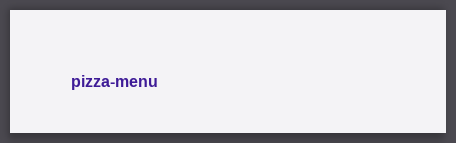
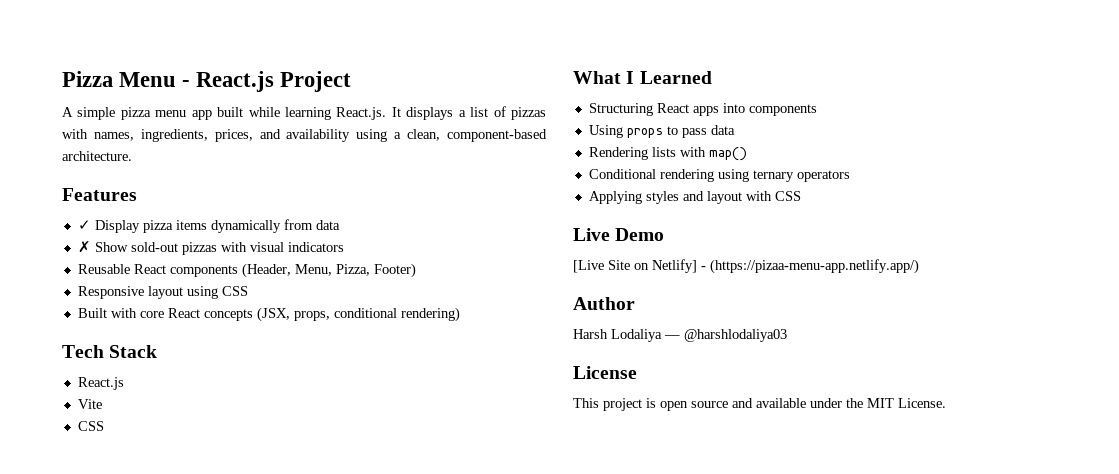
[71,75,158,90] pizza-menu -> [62,71,352,92] [62,106,547,120] [62,129,548,142] [62,151,132,161] [62,188,137,201] [77,219,340,233] [77,241,344,255] [77,263,416,278] [77,286,248,299] [77,307,460,322] [62,345,158,358] [77,377,124,390] [77,399,102,409] [77,421,104,431] [573,71,712,84] [588,103,817,116] [588,125,735,138] [588,147,747,161] [588,169,850,182] [588,191,801,204] [573,228,665,241] [573,259,919,274] [573,297,635,310] [573,329,787,342] [573,366,637,379] [573,398,946,411] Pizza Menu - React.js Project // A simple pizza menu app built while learning React.js. It displays a list of pizzas with names, ingredients, prices, and availability using a clean, component-based architecture. // Features // ✓ Display pizza items dynamically from data // ✗ Show sold-out pizzas with visual indicators // Reusable React components (Header, Menu, Pizza, Footer) // Responsive layout using CSS // Built with core React concepts (JSX, props, conditional rendering) // Tech Stack // React.js // Vite // CSS // What I Learned // Structuring React apps into components // Using props to pass data // Rendering lists with map() // Conditional rendering using ternary operators // Applying styles and layout with CSS // Live Demo // [Live Site on Netlify] - (https://pizaa-menu-app.netlify.app/) // Author // Harsh Lodaliya — @harshlodaliya03 // License // This project is open source and available under the MIT License.

